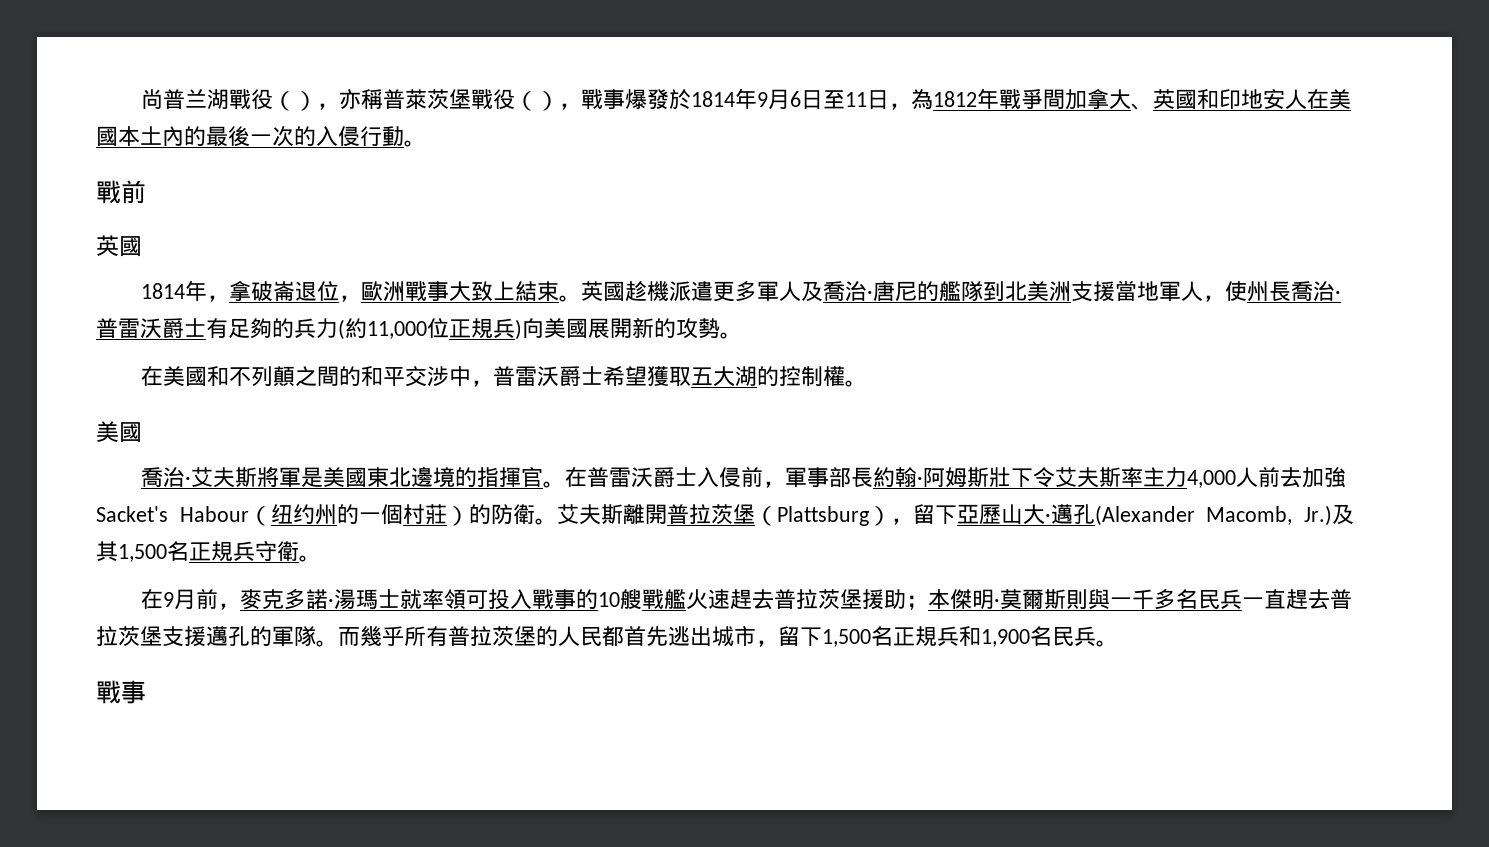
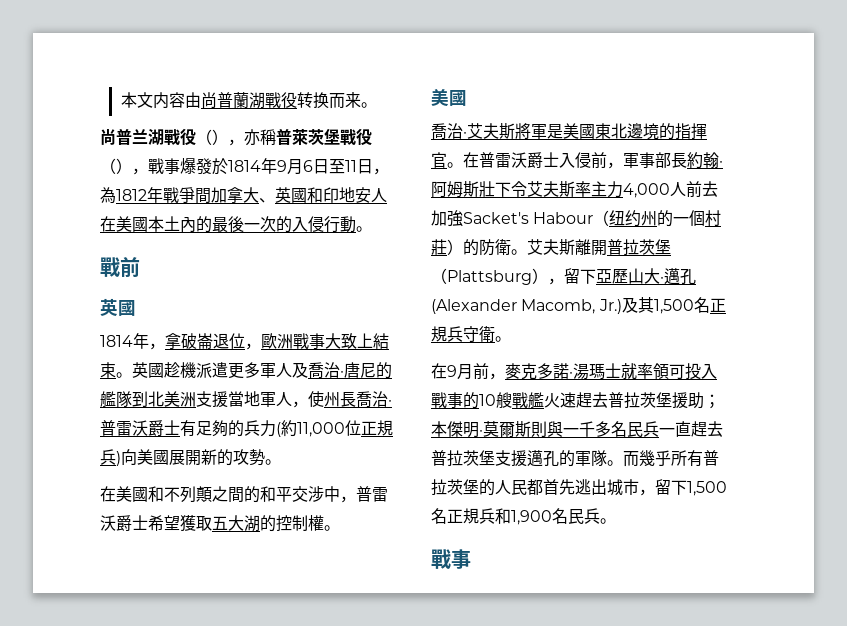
(141, 99) none -> [120,92,377,109] 本文内容由尚普蘭湖戰役转换而来。 //

